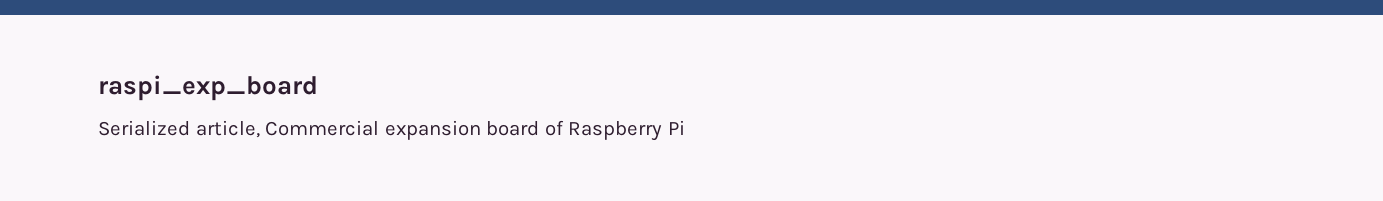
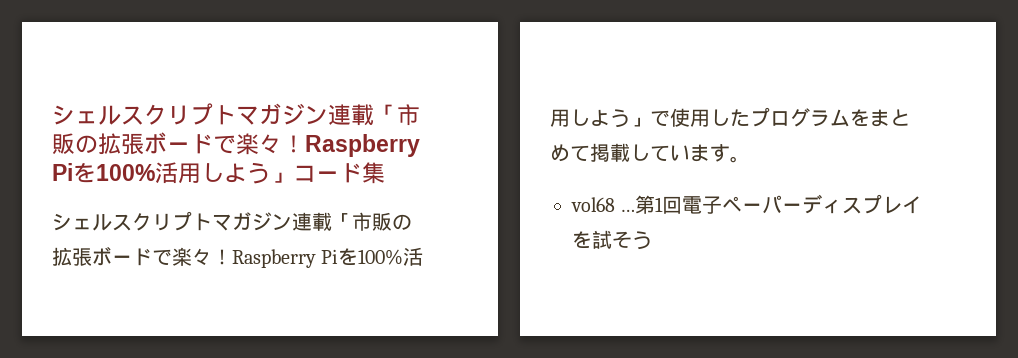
[98,75,318,101] [98,120,685,141] raspi_exp_board // Serialized article, Commercial expansion board of Raspberry Pi -> [52,103,420,126] [52,132,420,157] [52,162,385,184] [52,211,412,231] [52,246,424,268] [550,107,910,128] [550,143,750,163] [571,194,923,214] [572,230,652,250] シェルスクリプトマガジン連載「市販の拡張ボードで楽々！Raspberry Piを100%活用しよう」コード集 // シェルスクリプトマガジン連載「市販の拡張ボードで楽々！Raspberry Piを100%活用しよう」で使用したプログラムをまとめて掲載しています。 // vol68 …第1回電子ペーパーディスプレイを試そう

